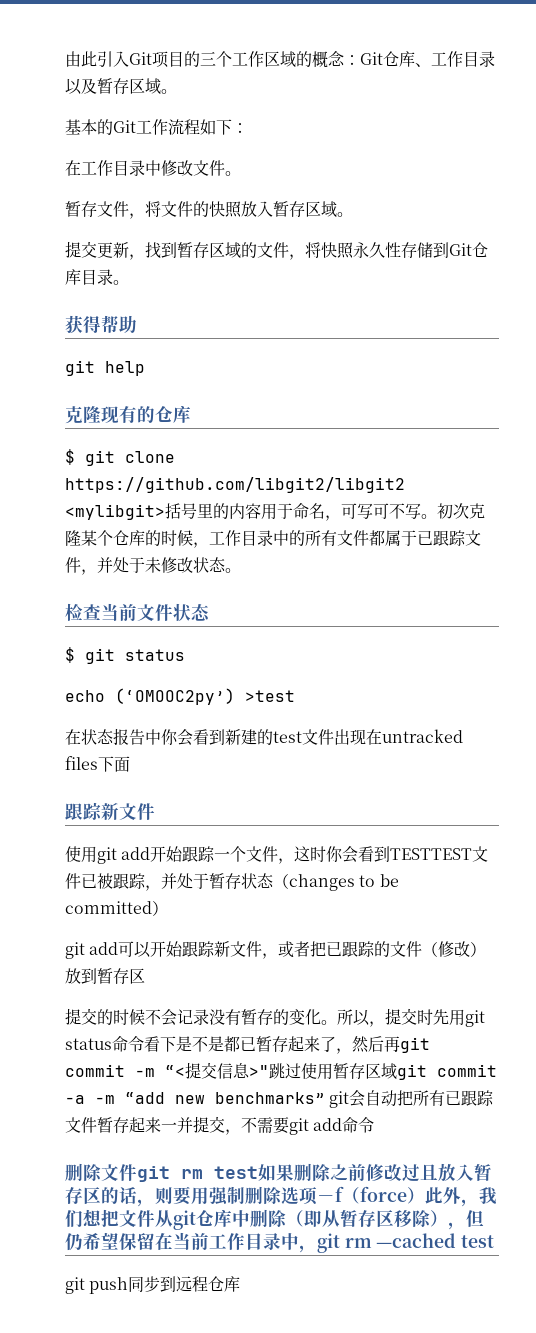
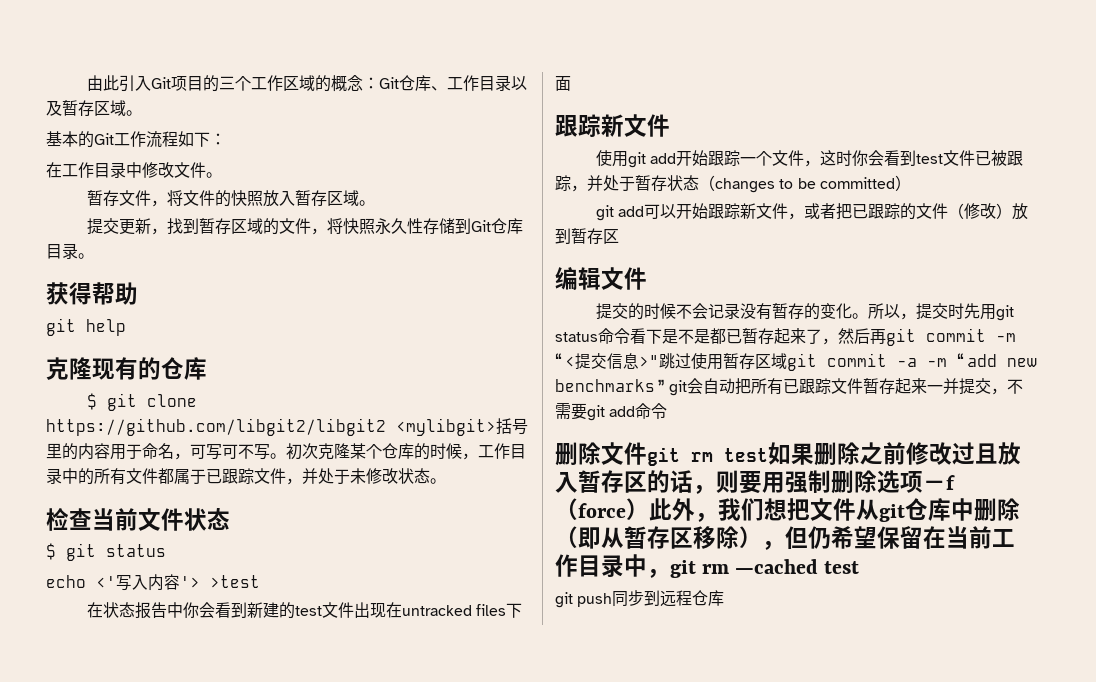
[115,688,235,705] (‘OMOOC2py’) -> [96,574,200,591] <'写入内容'>
[390,848,473,860] TESTTEST -> [916,154,944,164] test
(145, 976) none -> [555,267,647,290] // 编辑文件

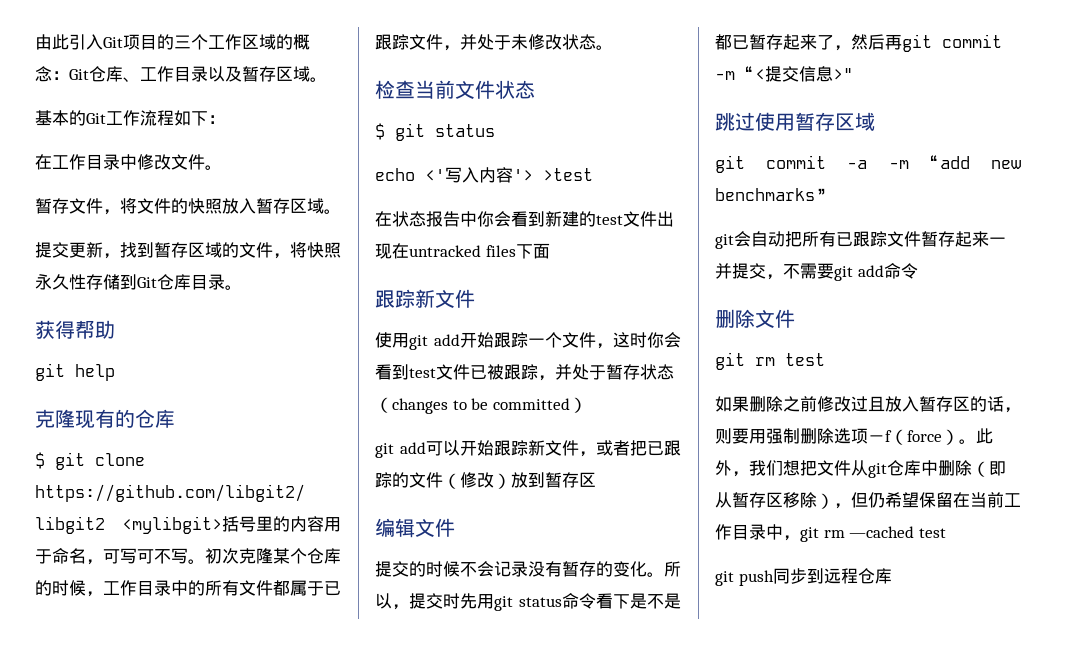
(659, 361) none -> (853, 74) //
(787, 361) none -> (875, 121) //
(665, 385) none -> (825, 194) //
(647, 453) none -> (795, 318) //
(768, 455) none -> (825, 359) //
(649, 509) none -> [959,439,976,444] 。

